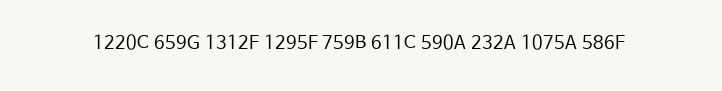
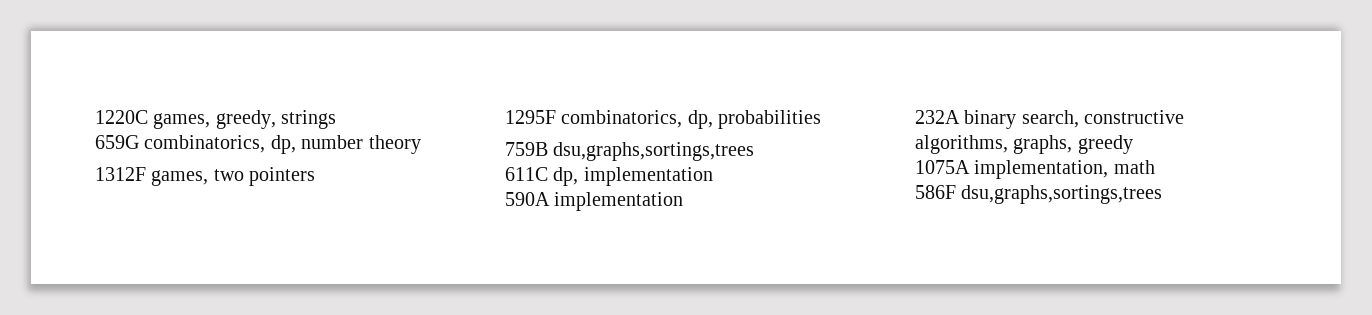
[153,34,625,50] 659G 1312F 1295F 759B 611C 590A 232A 1075A 586F -> [153,110,337,129] [95,135,421,154] [95,167,316,186] [505,110,822,129] [505,142,755,161] [505,167,713,186] [505,192,684,211] [915,110,1185,129] [915,135,1133,154] [915,160,1155,179] [915,185,1163,204] games, greedy, strings // 659G combinatorics, dp, number theory // 1312F games, two pointers // 1295F combinatorics, dp, probabilities // 759B dsu,graphs,sortings,trees // 611C dp, implementation // 590A implementation // 232A binary search, constructive algorithms, graphs, greedy // 1075A implementation, math // 586F dsu,graphs,sortings,trees

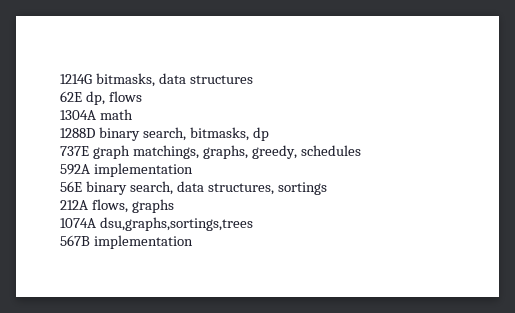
[95,110,337,129] [95,135,421,154] [95,167,316,186] [505,110,822,129] [505,142,548,156] 1220C games, greedy, strings // 659G combinatorics, dp, number theory // 1312F games, two pointers // 1295F combinatorics, dp, probabilities // 759B -> [60,73,253,87] [60,91,142,105] [60,109,133,120] [60,127,269,141] [60,145,361,159] [60,163,193,177] [60,181,327,195] [60,199,174,213] [60,218,96,228] 1214G bitmasks, data structures // 62E dp, flows // 1304A math // 1288D binary search, bitmasks, dp // 737E graph matchings, graphs, greedy, schedules // 592A implementation // 56E binary search, data structures, sortings // 212A flows, graphs // 1074A
[505,167,713,186] [505,192,684,211] [915,110,1185,129] [915,135,1133,154] [915,160,1155,179] [915,185,1163,204] 611C dp, implementation // 590A implementation // 232A binary search, constructive algorithms, graphs, greedy // 1075A implementation, math // 586F dsu,graphs,sortings,trees -> [60,235,193,249] 567B implementation

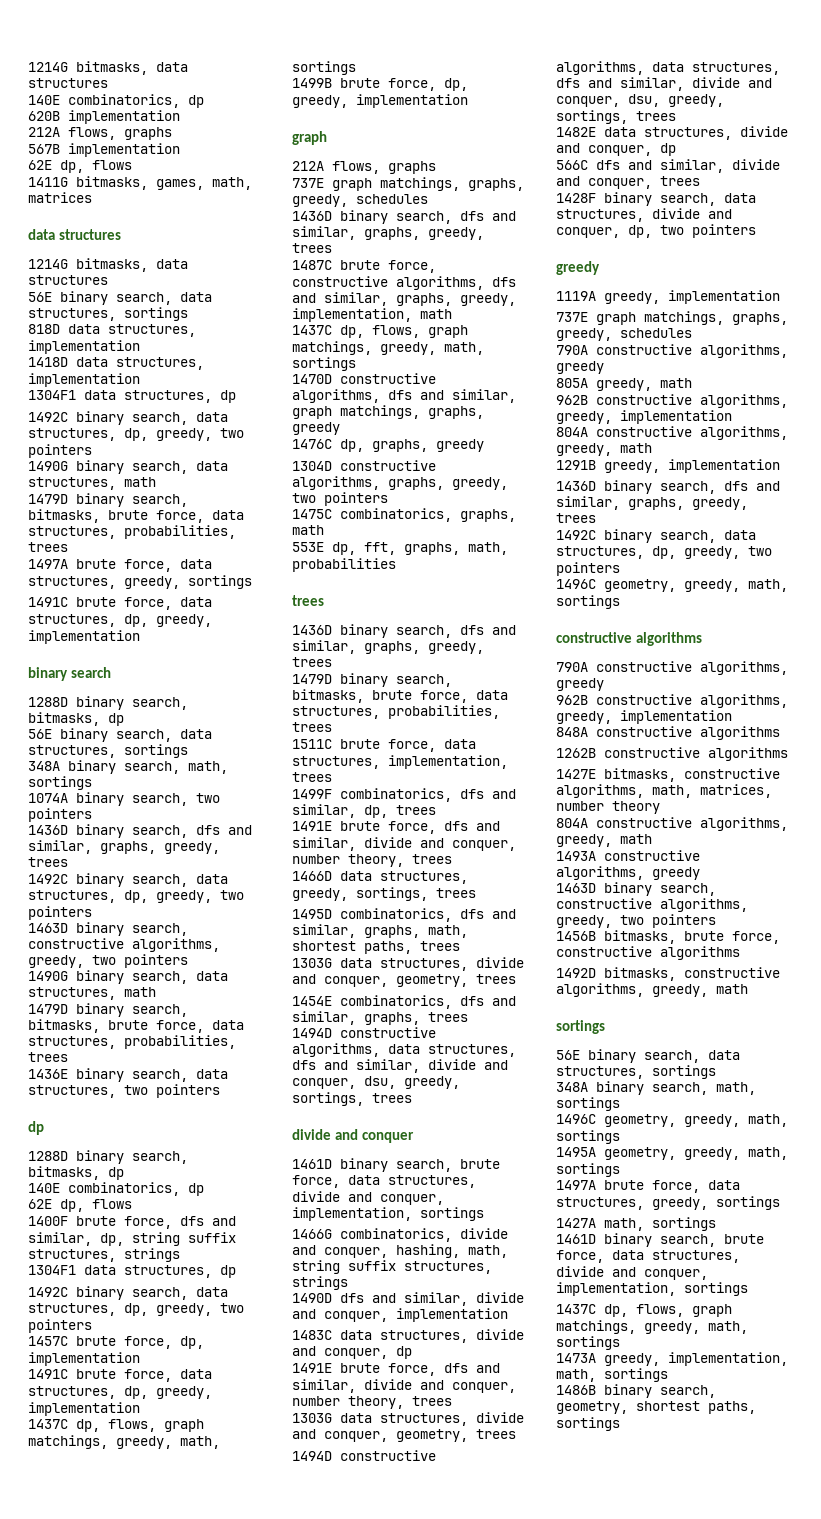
[60,73,253,87] [60,91,142,105] [60,109,133,120] [60,127,269,141] [60,145,361,159] [60,163,193,177] [60,181,327,195] [60,199,174,213] [60,217,253,231] [60,235,193,249] 1214G bitmasks, data structures // 62E dp, flows // 1304A math // 1288D binary search, bitmasks, dp // 737E graph matchings, graphs, greedy, schedules // 592A implementation // 56E binary search, data structures, sortings // 212A flows, graphs // 1074A dsu,graphs,sortings,trees // 567B implementation -> [28,61,188,75] [28,78,108,88] [28,94,204,108] [28,110,180,124] [28,127,172,140] [28,143,180,157] [28,160,132,173] [28,176,252,190] [28,192,92,203] [28,229,122,240] [28,258,188,272] [28,275,108,285] [28,291,212,305] [28,307,188,321] [28,324,196,337] [28,340,140,354] [28,357,204,370] [28,373,140,387] [28,390,236,403] [28,411,228,425] [28,428,244,441] [28,444,92,458] [28,460,228,474] [28,477,156,490] [28,493,188,507] [28,509,244,523] [28,525,236,539] [28,542,68,552] [28,559,212,572] [28,575,252,589] [28,597,212,610] [28,614,212,627] [28,630,140,644] [28,667,112,681] [28,696,188,710] [28,712,124,726] [28,728,212,742] [28,744,188,758] [28,760,228,774] [28,776,92,790] [28,792,220,806] [28,808,92,822] [28,824,252,838] [28,840,220,854] [28,857,68,867] [28,873,228,887] [28,890,244,903] [28,906,92,920] [28,922,188,936] [28,938,220,952] [28,954,188,968] [28,970,228,984] [28,987,156,1000] [28,1003,188,1017] [28,1019,244,1033] [28,1035,236,1049] [28,1052,68,1062] [28,1068,228,1082] [28,1084,220,1098] [28,1121,44,1135] [28,1150,188,1164] [28,1166,124,1180] [28,1182,204,1196] [28,1199,132,1212] [28,1216,236,1229] [28,1232,236,1246] [28,1248,180,1262] [28,1265,236,1278] [28,1286,228,1300] [28,1303,244,1316] [28,1319,92,1333] [28,1336,204,1349] [28,1352,140,1366] [28,1369,212,1382] [28,1386,212,1399] [28,1402,140,1416] [28,1419,204,1432] [28,1435,220,1449] [292,61,356,75] [292,78,468,91] [292,94,468,108] [292,131,327,145] [292,161,436,174] [292,177,524,191] [292,194,428,207] [292,210,516,224] [292,226,484,240] [292,243,332,253] [292,260,436,273] [292,276,516,290] [292,292,516,306] [292,308,452,322] [292,325,468,338] [292,341,484,355] [292,357,356,371] [292,373,436,384] [292,389,516,403] [292,405,484,419] [292,422,340,435] [292,439,484,452] [292,460,436,471] [292,476,508,490] [292,492,388,506] [292,508,516,522] [292,525,324,535] [292,542,508,555] [292,558,396,572] [292,595,324,606] [292,624,516,638] [292,640,484,654] [292,657,332,667] [292,673,452,687] [292,689,508,703] [292,705,500,719] [292,722,332,732] [292,739,476,752] [292,755,508,769] [292,772,332,782] [292,788,516,802] [292,804,436,818] [292,821,500,834] [292,837,516,851] [292,854,452,867] [292,871,468,884] [292,887,476,901] [292,908,516,922] [292,924,468,938] [292,941,460,954] [292,957,524,971] [292,974,516,987] [292,995,516,1009] [292,1011,468,1025] [292,1027,436,1038] [292,1043,516,1057] [292,1059,508,1073] [292,1076,460,1089] [292,1092,412,1106] [292,1129,415,1143] [292,1158,500,1172] [292,1175,476,1188] [292,1191,444,1205] [292,1207,484,1221] [292,1228,508,1242] [292,1244,508,1258] [292,1260,492,1274] [292,1276,348,1290] [292,1292,524,1306] [292,1308,508,1322] [292,1329,524,1343] [292,1346,412,1359] [292,1363,500,1376] [292,1379,516,1393] [292,1396,452,1409] [292,1412,524,1426] [292,1429,516,1442] [292,1450,436,1461] [556,61,780,75] [556,77,772,91] [556,94,724,107] [556,110,676,124] [556,126,788,140] [556,143,676,156] [556,159,780,173] [556,176,700,189] [556,192,756,206] [556,208,732,222] [556,224,756,238] [556,261,600,275] [556,290,780,304] [556,311,788,325] [556,328,692,341] [556,344,788,358] [556,361,604,374] [556,378,692,391] [556,394,788,408] [556,410,732,424] [556,426,788,440] [556,443,652,456] [556,459,780,473] [556,480,780,494] [556,496,748,510] [556,513,596,523] [556,529,756,543] [556,546,772,559] [556,562,620,576] [556,579,788,592] [556,595,620,609] [556,632,703,646] [556,661,788,675] [556,678,604,691] [556,694,788,708] [556,710,732,724] [556,726,780,740] [556,747,788,761] [556,768,780,782] [556,784,772,798] [556,801,660,814] [556,817,788,831] [556,834,652,847] [556,850,700,861] [556,866,700,880] [556,882,716,896] [556,898,748,912] [556,914,716,928] [556,930,780,944] [556,946,740,960] [556,967,780,981] [556,983,748,997] [556,1020,605,1034] [556,1049,740,1063] [556,1065,716,1079] [556,1081,756,1095] [556,1097,620,1111] [556,1114,788,1127] [556,1130,620,1144] [556,1147,788,1160] [556,1163,620,1177] [556,1180,740,1193] [556,1196,780,1210] [556,1217,716,1231] [556,1233,764,1247] [556,1250,740,1263] [556,1266,708,1280] [556,1282,748,1296] [556,1304,732,1317] [556,1320,748,1334] [556,1336,620,1350] [556,1352,788,1366] [556,1368,668,1382] [556,1384,716,1398] [556,1401,756,1414] [556,1417,620,1431] 1214G bitmasks, data structures // 140E combinatorics, dp // 620B implementation // 212A flows, graphs // 567B implementation // 62E dp, flows // 1411G bitmasks, games, math, matrices // data structures // 1214G bitmasks, data structures // 56E binary search, data structures, sortings // 818D data structures, implementation // 1418D data structures, implementation // 1304F1 data structures, dp // 1492C binary search, data structures, dp, greedy, two pointers // 1490G binary search, data structures, math // 1479D binary search, bitmasks, brute force, data structures, probabilities, trees // 1497A brute force, data structures, greedy, sortings // 1491C brute force, data structures, dp, greedy, implementation // binary search // 1288D binary search, bitmasks, dp // 56E binary search, data structures, sortings // 348A binary search, math, sortings // 1074A binary search, two pointers // 1436D binary search, dfs and similar, graphs, greedy, trees // 1492C binary search, data structures, dp, greedy, two pointers // 1463D binary search, constructive algorithms, greedy, two pointers // 1490G binary search, data structures, math // 1479D binary search, bitmasks, brute force, data structures, probabilities, trees // 1436E binary search, data structures, two pointers // dp // 1288D binary search, bitmasks, dp // 140E combinatorics, dp // 62E dp, flows // 1400F brute force, dfs and similar, dp, string suffix structures, strings // 1304F1 data structures, dp // 1492C binary search, data structures, dp, greedy, two pointers // 1457C brute force, dp, implementation // 1491C brute force, data structures, dp, greedy, implementation // 1437C dp, flows, graph matchings, greedy, math, sortings // 1499B brute force, dp, greedy, implementation // graph // 212A flows, graphs // 737E graph matchings, graphs, greedy, schedules // 1436D binary search, dfs and similar, graphs, greedy, trees // 1487C brute force, constructive algorithms, dfs and similar, graphs, greedy, implementation, math // 1437C dp, flows, graph matchings, greedy, math, sortings // 1470D constructive algorithms, dfs and similar, graph matchings, graphs, greedy // 1476C dp, graphs, greedy // 1304D constructive algorithms, graphs, greedy, two pointers // 1475C combinatorics, graphs, math // 553E dp, fft, graphs, math, probabilities // trees // 1436D binary search, dfs and similar, graphs, greedy, trees // 1479D binary search, bitmasks, brute force, data structures, probabilities, trees // 1511C brute force, data structures, implementation, trees // 1499F combinatorics, dfs and similar, dp, trees // 1491E brute force, dfs and similar, divide and conquer, number theory, trees // 1466D data structures, greedy, sortings, trees // 1495D combinatorics, dfs and similar, graphs, math, shortest paths, trees // 1303G data structures, divide and conquer, geometry, trees // 1454E combinatorics, dfs and similar, graphs, trees // 1494D constructive algorithms, data structures, dfs and similar, divide and conquer, dsu, greedy, sortings, trees // divide and conquer // 1461D binary search, brute force, data structures, divide and conquer, implementation, sortings // 1466G combinatorics, divide and conquer, hashing, math, string suffix structures, strings // 1490D dfs and similar, divide and conquer, implementation // 1483C data structures, divide and conquer, dp // 1491E brute force, dfs and similar, divide and conquer, number theory, trees // 1303G data structures, divide and conquer, geometry, trees // 1494D constructive algorithms, data structures, dfs and similar, divide and conquer, dsu, greedy, sortings, trees // 1482E data structures, divide and conquer, dp // 566C dfs and similar, divide and conquer, trees // 1428F binary search, data structures, divide and conquer, dp, two pointers // greedy // 1119A greedy, implementation // 737E graph matchings, graphs, greedy, schedules // 790A constructive algorithms, greedy // 805A greedy, math // 962B constructive algorithms, greedy, implementation // 804A constructive algorithms, greedy, math // 1291B greedy, implementation // 1436D binary search, dfs and similar, graphs, greedy, trees // 1492C binary search, data structures, dp, greedy, two pointers // 1496C geometry, greedy, math, sortings // constructive algorithms // 790A constructive algorithms, greedy // 962B constructive algorithms, greedy, implementation // 848A constructive algorithms // 1262B constructive algorithms // 1427E bitmasks, constructive algorithms, math, matrices, number theory // 804A constructive algorithms, greedy, math // 1493A constructive algorithms, greedy // 1463D binary search, constructive algorithms, greedy, two pointers // 1456B bitmasks, brute force, constructive algorithms // 1492D bitmasks, constructive algorithms, greedy, math // sortings // 56E binary search, data structures, sortings // 348A binary search, math, sortings // 1496C geometry, greedy, math, sortings // 1495A geometry, greedy, math, sortings // 1497A brute force, data structures, greedy, sortings // 1427A math, sortings // 1461D binary search, brute force, data structures, divide and conquer, implementation, sortings // 1437C dp, flows, graph matchings, greedy, math, sortings // 1473A greedy, implementation, math, sortings // 1486B binary search, geometry, shortest paths, sortings

